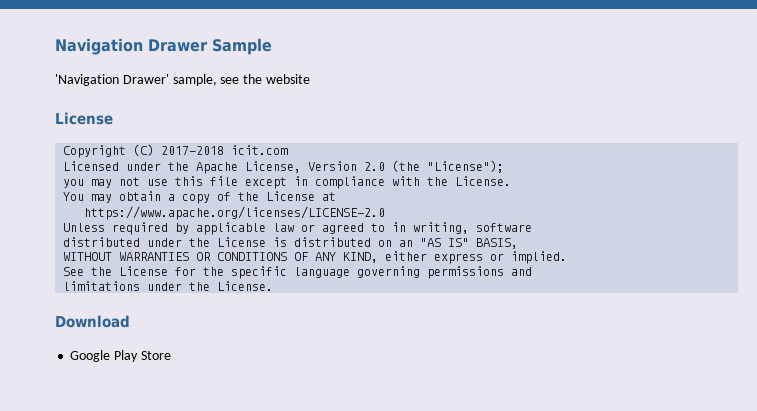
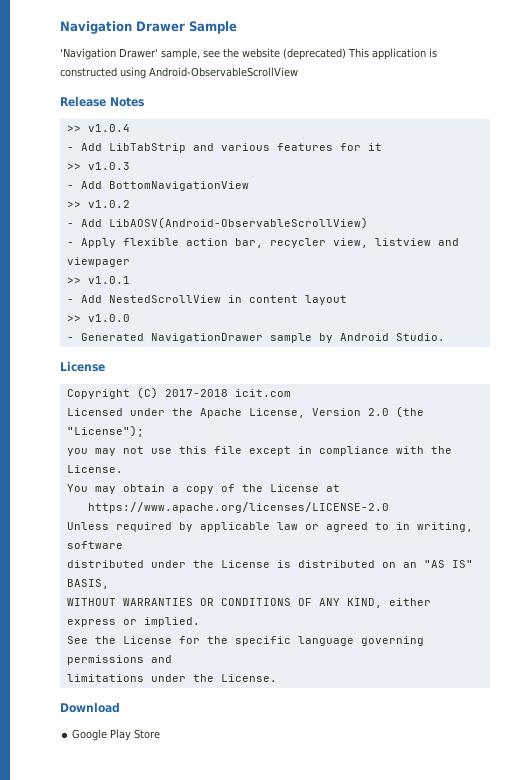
(310, 79) none -> [283,48,437,60] [60,67,298,79] [60,96,144,107] [66,124,130,132] [66,143,382,153] [66,162,130,170] [66,181,249,191] [66,200,130,208] [66,217,368,229] [66,238,459,248] [66,257,130,267] [66,276,130,284] [66,295,347,305] [66,314,130,322] [66,333,445,343] (deprecated) This application is constructed using Android-ObservableScrollView // Release Notes // >> v1.0.4 // - Add LibTabStrip and various features for it // >> v1.0.3 // - Add BottomNavigationView // >> v1.0.2 // - Add LibAOSV(Android-ObservableScrollView) // - Apply flexible action bar, recycler view, listview and viewpager // >> v1.0.1 // - Add NestedScrollView in content layout // >> v1.0.0 // - Generated NavigationDrawer sample by Android Studio.

